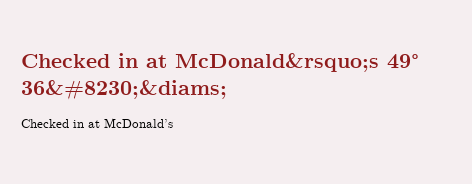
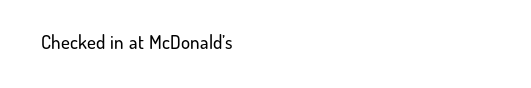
[21,53,419,72] [21,80,227,100] [21,119,100,128] Checked in at McDonald&rsquo;s 49° 36&#8230;&diams; // Checked in at -> [41,34,145,49] Checked in at

